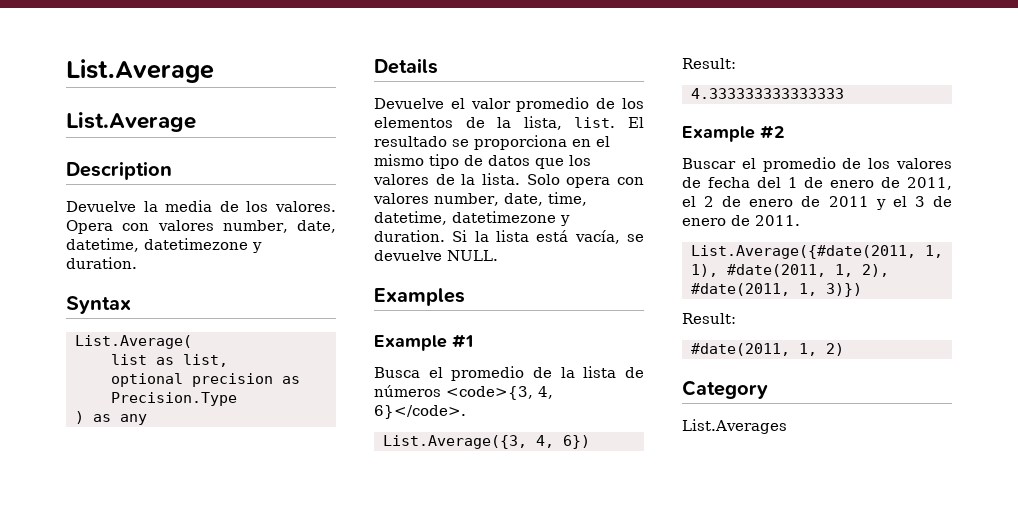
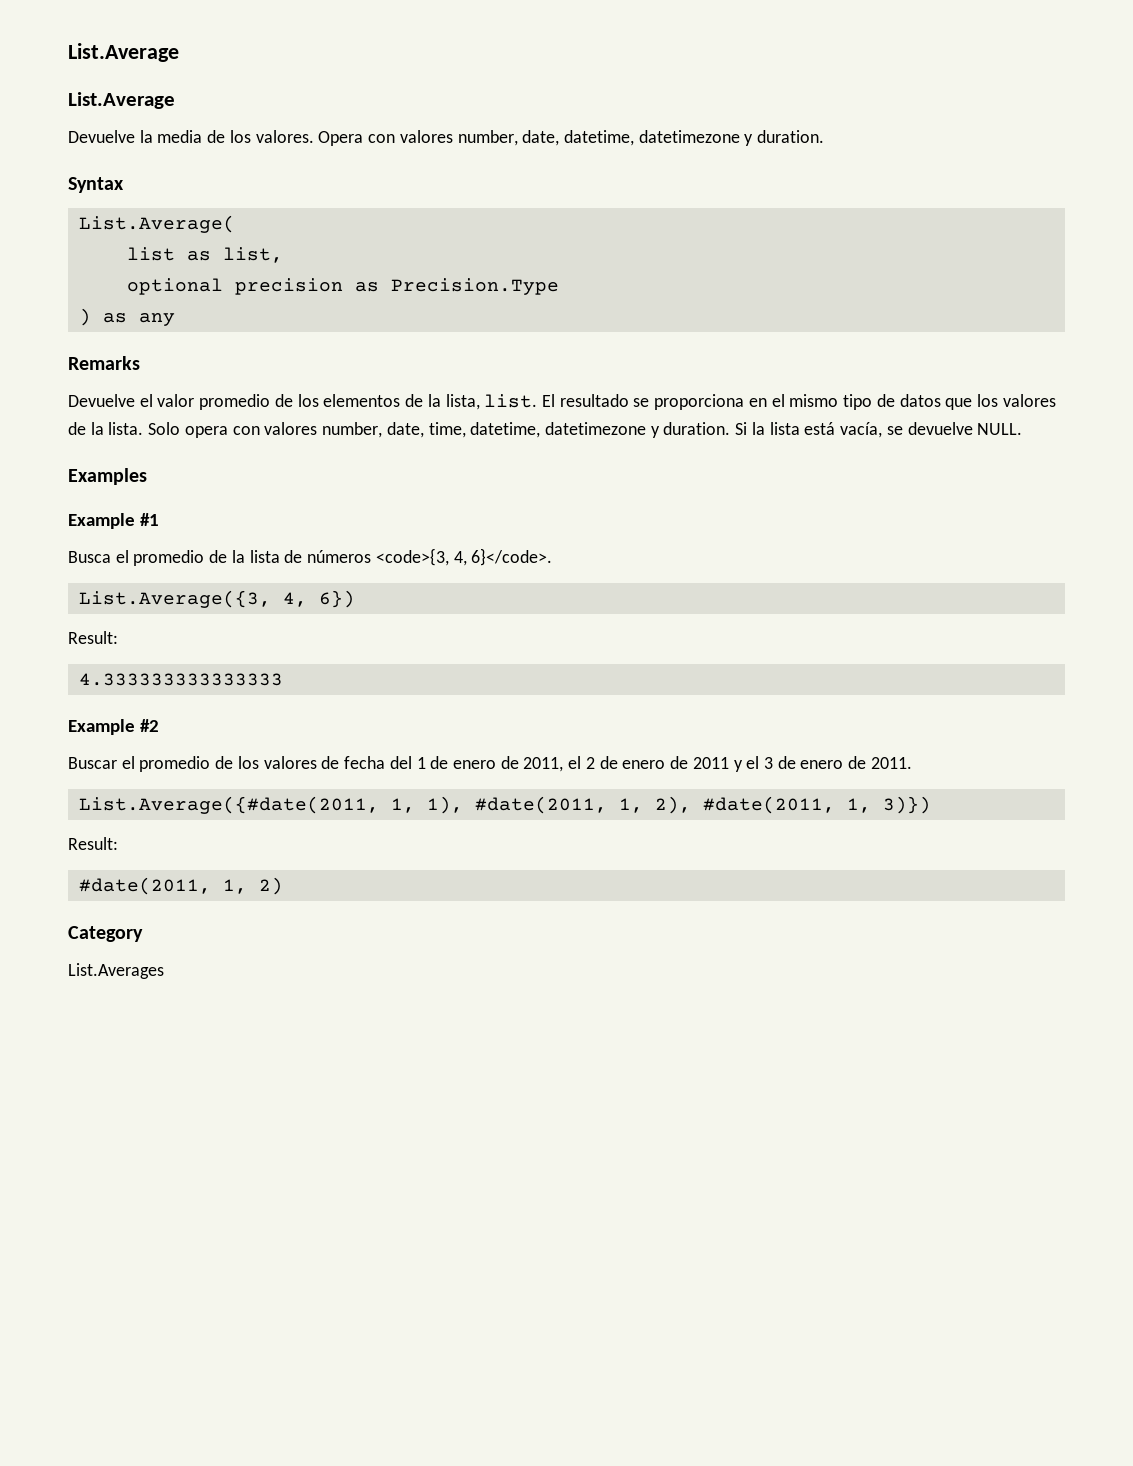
[66,161,172,180] // Description -> (175, 100) none
[374,58,438,74] Details -> [68,356,140,370] Remarks

